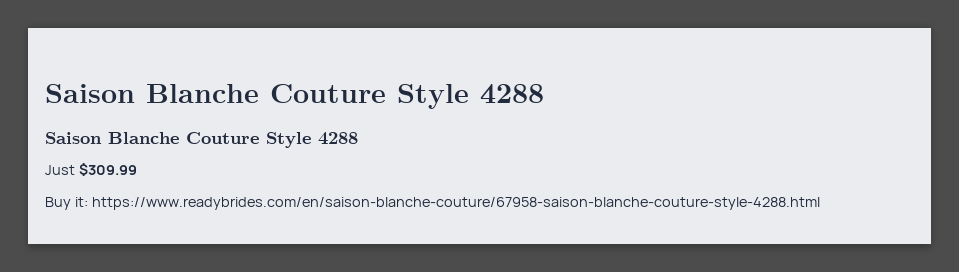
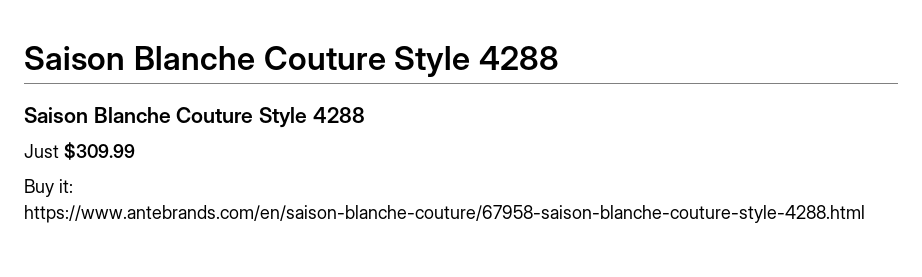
[91,197,820,210] https://www.readybrides.com/en/saison-blanche-couture/67958-saison-blanche-couture-style-4288.html -> [24,205,865,223] https://www.antebrands.com/en/saison-blanche-couture/67958-saison-blanche-couture-style-4288.html

